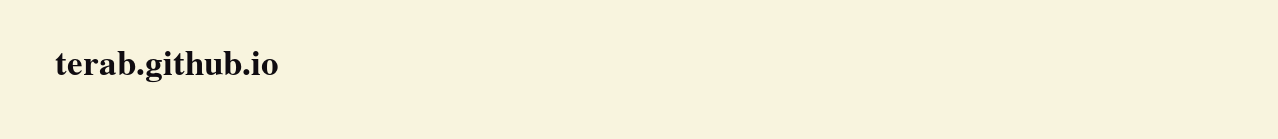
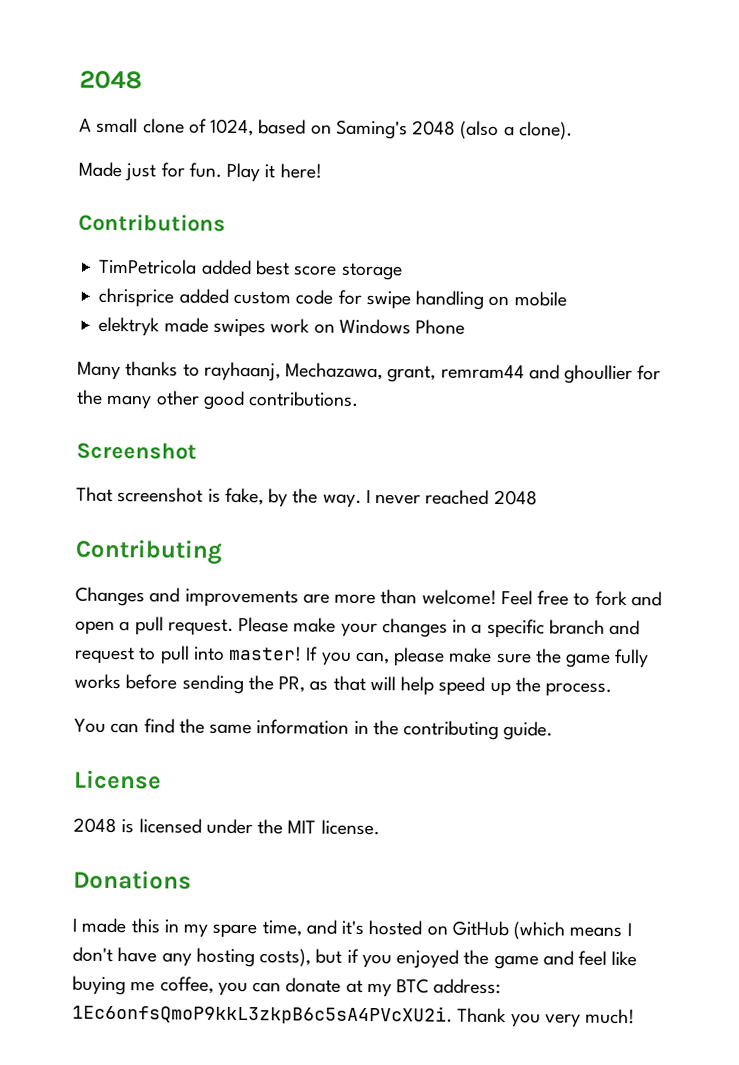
[55,51,279,83] terab.github.io -> [79,70,142,90] [79,117,573,140] [78,161,322,183] [78,213,226,232] [99,258,403,281] [98,287,567,310] [98,316,466,338] [77,361,662,385] [76,389,360,411] [76,441,197,460] [76,486,538,508] [75,538,222,565] [75,586,662,608] [75,616,641,639] [74,645,650,669] [74,673,613,697] [74,718,554,741] [73,769,162,790] [73,817,380,836] [73,869,192,890] [72,917,632,940] [72,946,638,970] [72,975,502,998] [72,1003,636,1028] 2048 // A small clone of 1024, based on Saming's 2048 (also a clone). // Made just for fun. Play it here! // Contributions // TimPetricola added best score storage // chrisprice added custom code for swipe handling on mobile // elektryk made swipes work on Windows Phone // Many thanks to rayhaanj, Mechazawa, grant, remram44 and ghoullier for the many other good contributions. // Screenshot // That screenshot is fake, by the way. I never reached 2048 // Contributing // Changes and improvements are more than welcome! Feel free to fork and open a pull request. Please make your changes in a specific branch and request to pull into master! If you can, please make sure the game fully works before sending the PR, as that will help speed up the process. // You can find the same information in the contributing guide. // License // 2048 is licensed under the MIT license. // Donations // I made this in my spare time, and it's hosted on GitHub (which means I don't have any hosting costs), but if you enjoyed the game and feel like buying me coffee, you can donate at my BTC address: 1Ec6onfsQmoP9kkL3zkpB6c5sA4PVcXU2i. Thank you very much!

